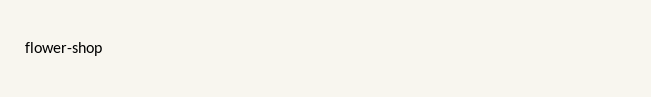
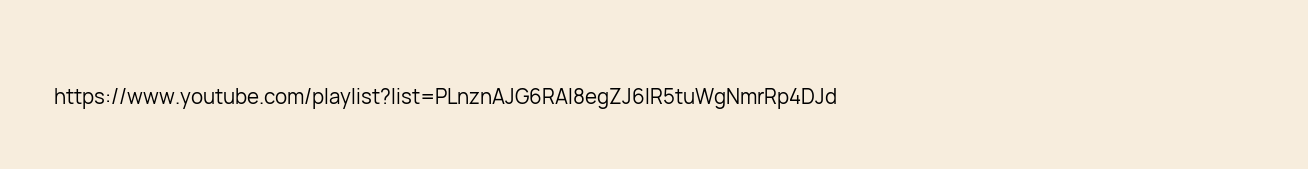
[25,42,102,56] flower-shop -> [54,88,837,109] https://www.youtube.com/playlist?list=PLnznAJG6RAI8egZJ6lR5tuWgNmrRp4DJd

